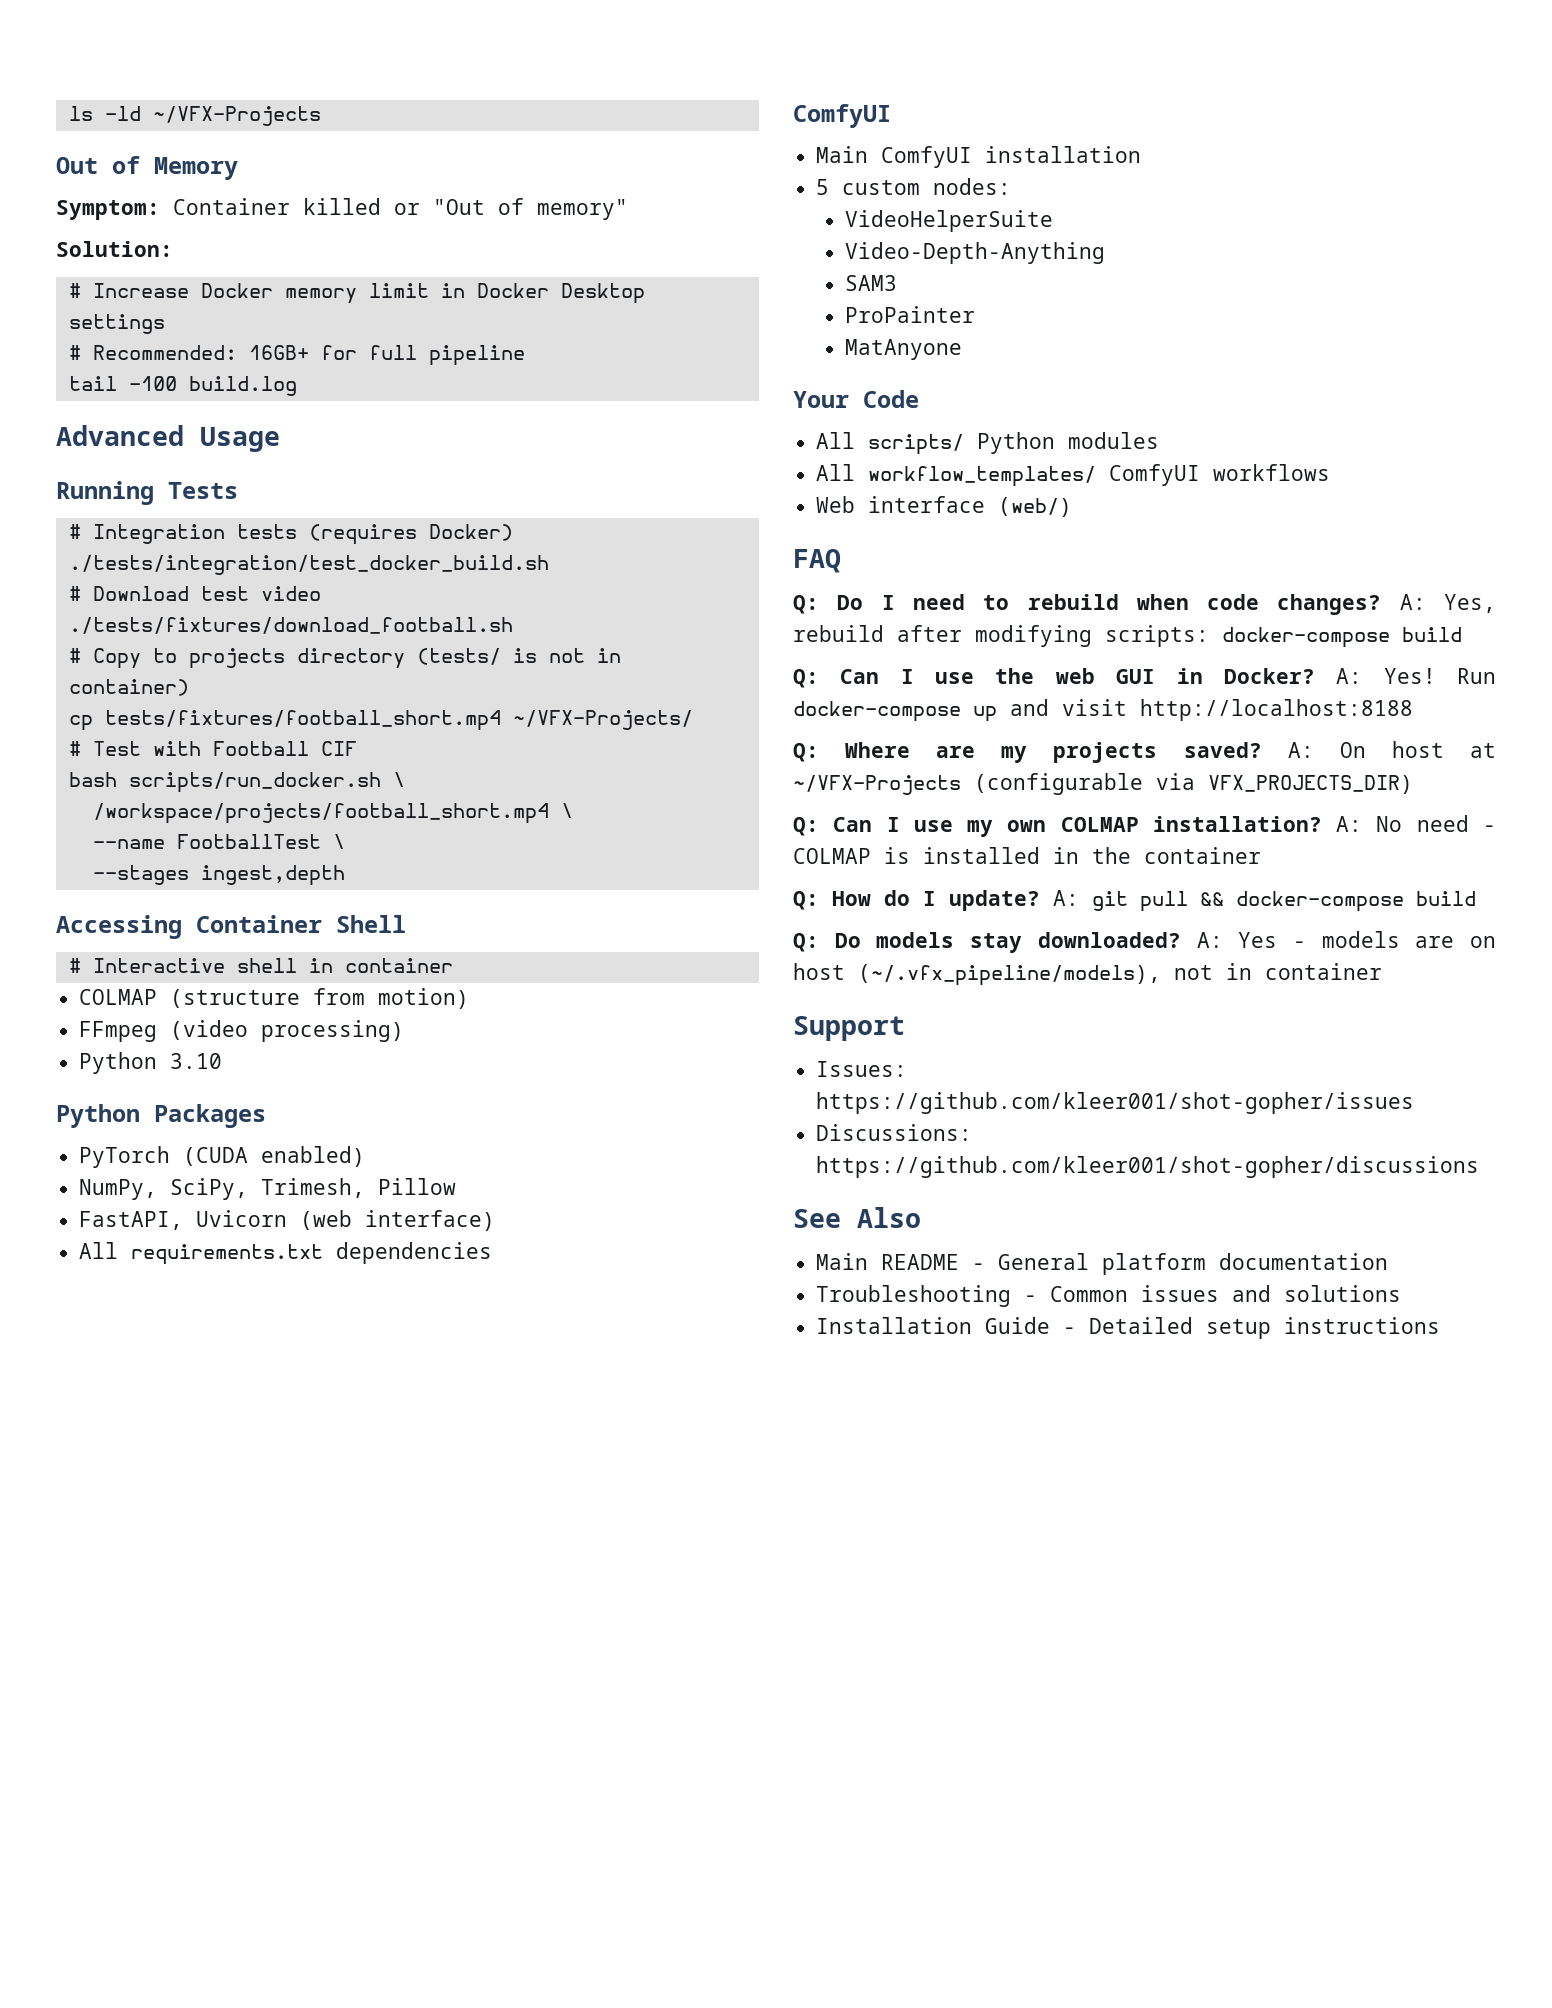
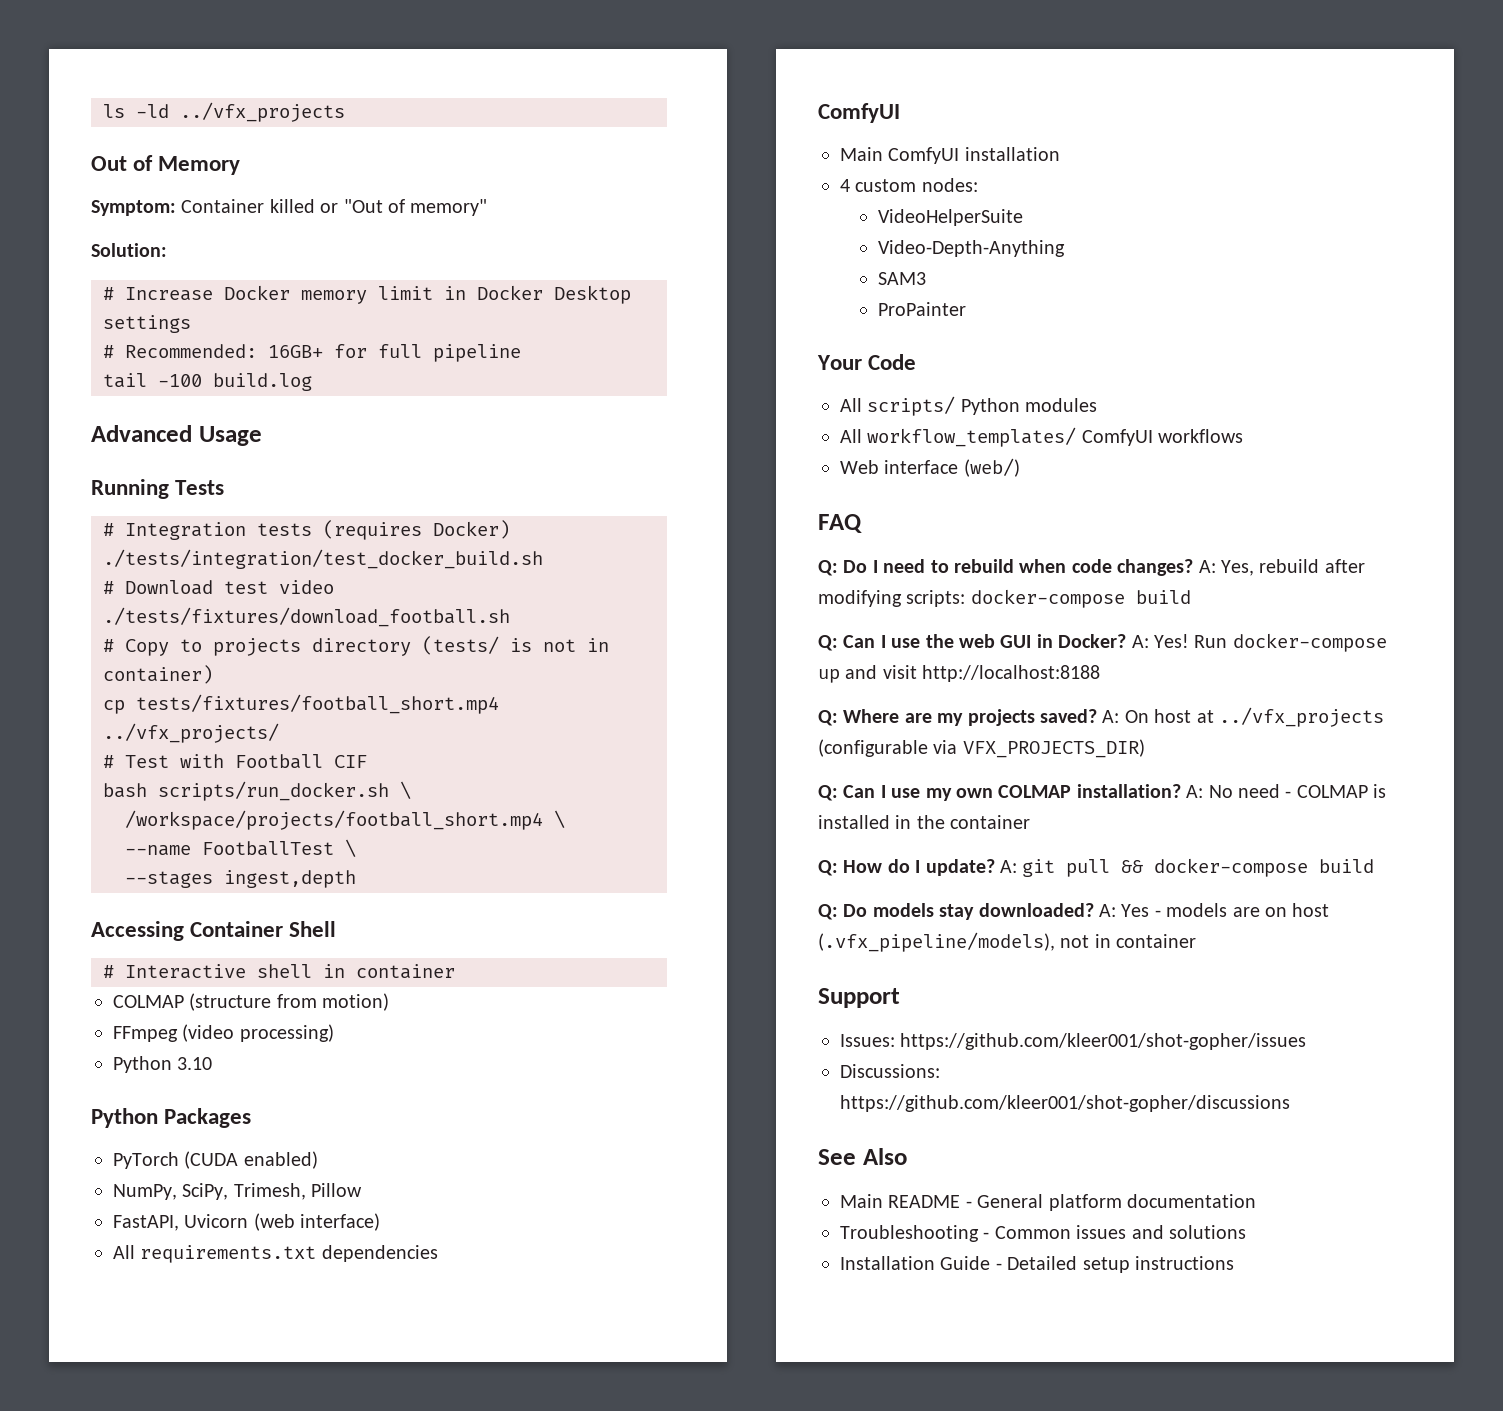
[152,106,321,126] ~/VFX-Projects -> [180,102,345,122] ../vfx_projects
[512,710,693,730] ~/VFX-Projects/ -> [103,723,279,743] ../vfx_projects/
[816,179,830,195] 5 -> [840,179,850,192] 4
[844,339,962,360] // MatAnyone -> (967, 309) none
[793,775,961,795] ~/VFX-Projects -> [1219,707,1384,727] ../vfx_projects
[858,964,1161,986] (~/.vfx_pipeline/models), -> [818,932,1055,952] (.vfx_pipeline/models),

